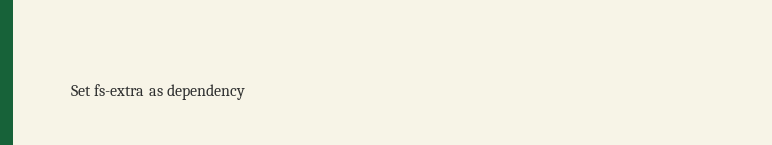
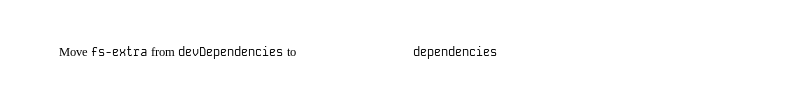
[71,84,245,100] Set fs-extra as dependency -> [59,46,497,59] Move fs-extra from devDependencies to dependencies

